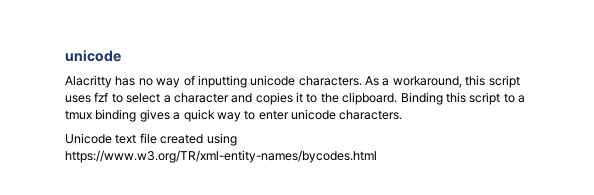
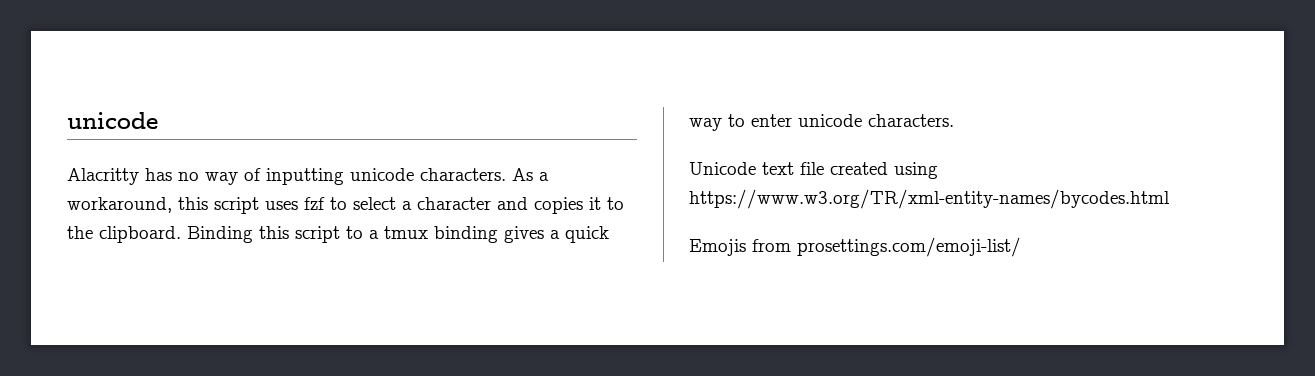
(377, 156) none -> [689,237,1021,257] // Emojis from prosettings.com/emoji-list/

